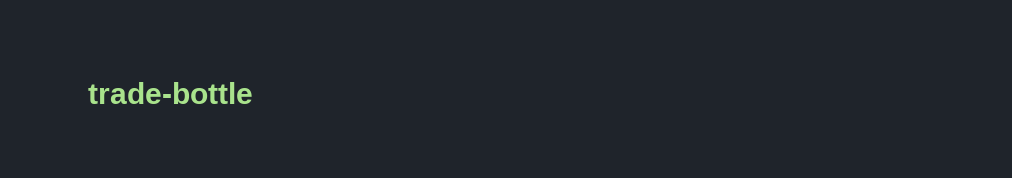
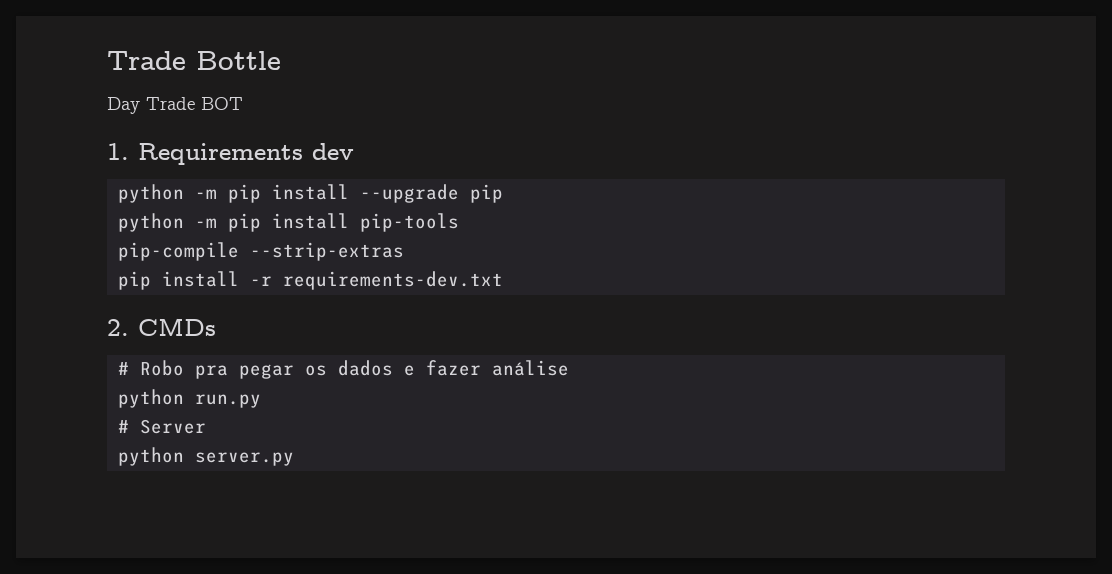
[88,82,253,104] trade-bottle -> [107,51,281,70] [107,97,243,114] [107,143,354,165] [118,184,504,203] [118,213,460,232] [118,242,405,261] [118,271,504,290] [107,318,216,336] [118,360,570,379] [118,389,262,408] [118,419,207,434] [118,447,295,466] Trade Bottle // Day Trade BOT // 1. Requirements dev // python -m pip install --upgrade pip // python -m pip install pip-tools // pip-compile --strip-extras // pip install -r requirements-dev.txt // 2. CMDs // # Robo pra pegar os dados e fazer análise // python run.py // # Server // python server.py

